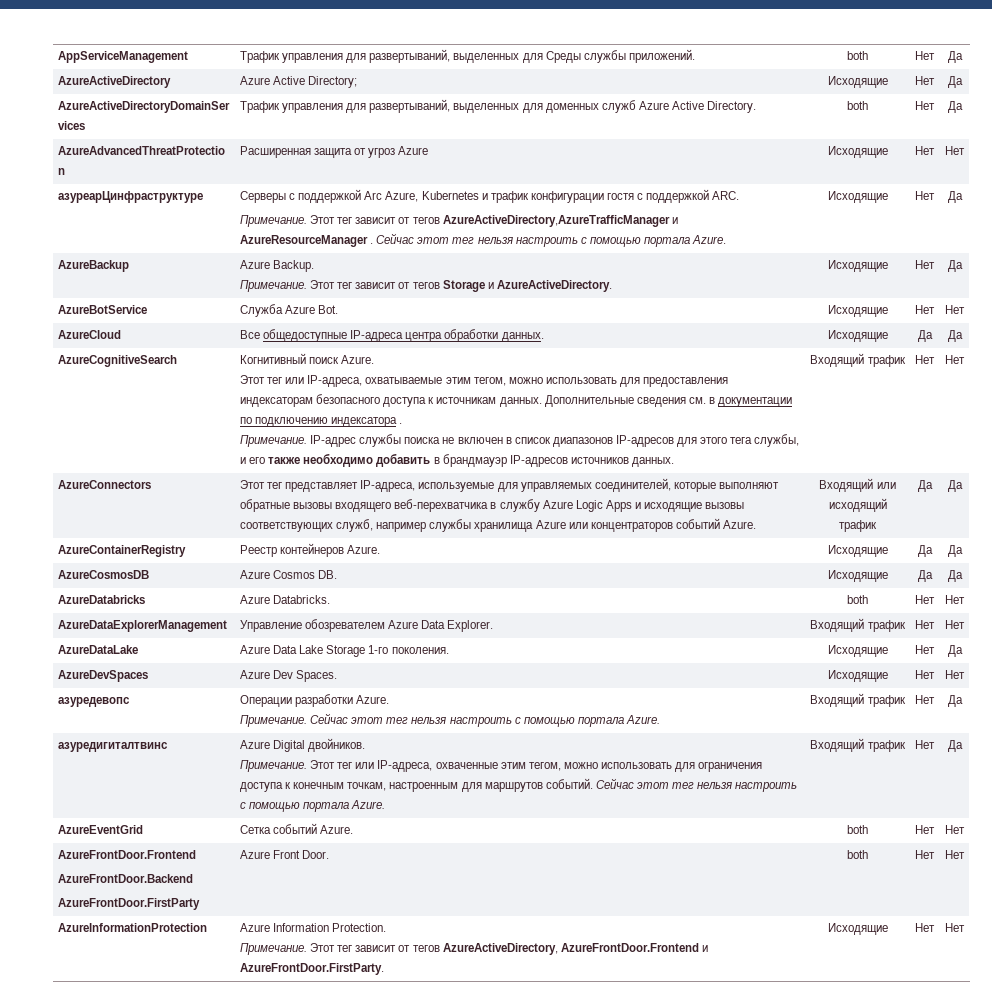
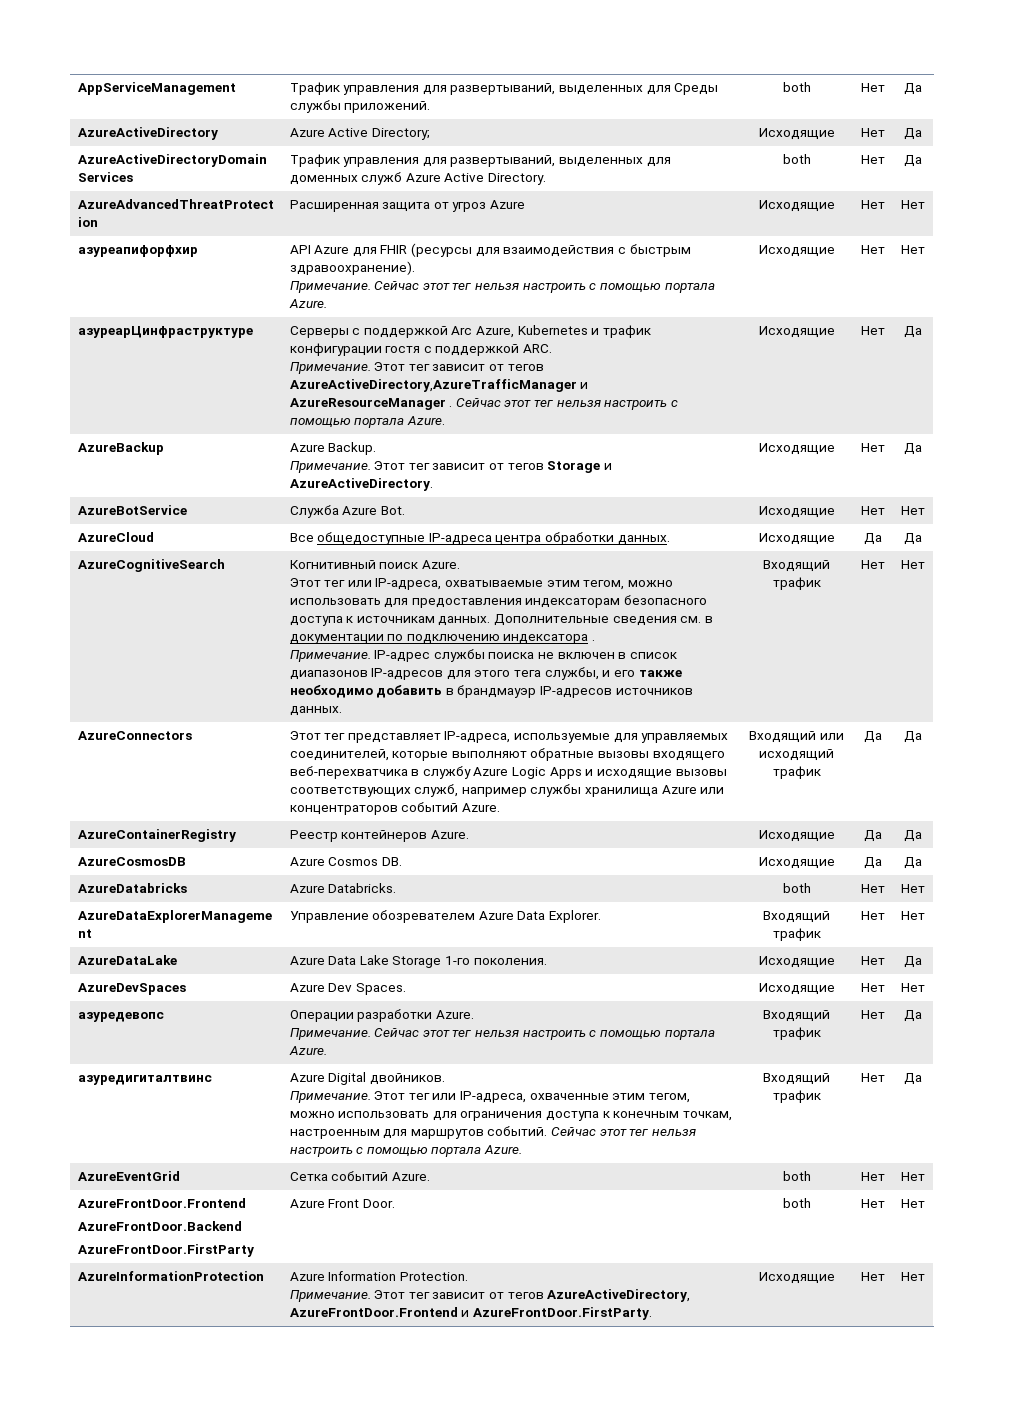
(965, 150) none -> [77,245,198,257] [289,243,691,257] [289,261,415,275] [289,281,715,293] [288,299,327,308] [758,245,835,257] [860,245,885,254] [901,245,925,254] // азуреапифорфхир | API Azure для FHIR (ресурсы для взаимодействия с быстрым здравоохранение). // Примечание. Сейчас этот тег нельзя настроить с помощью портала Azure. | Исходящие | Нет | Нет

